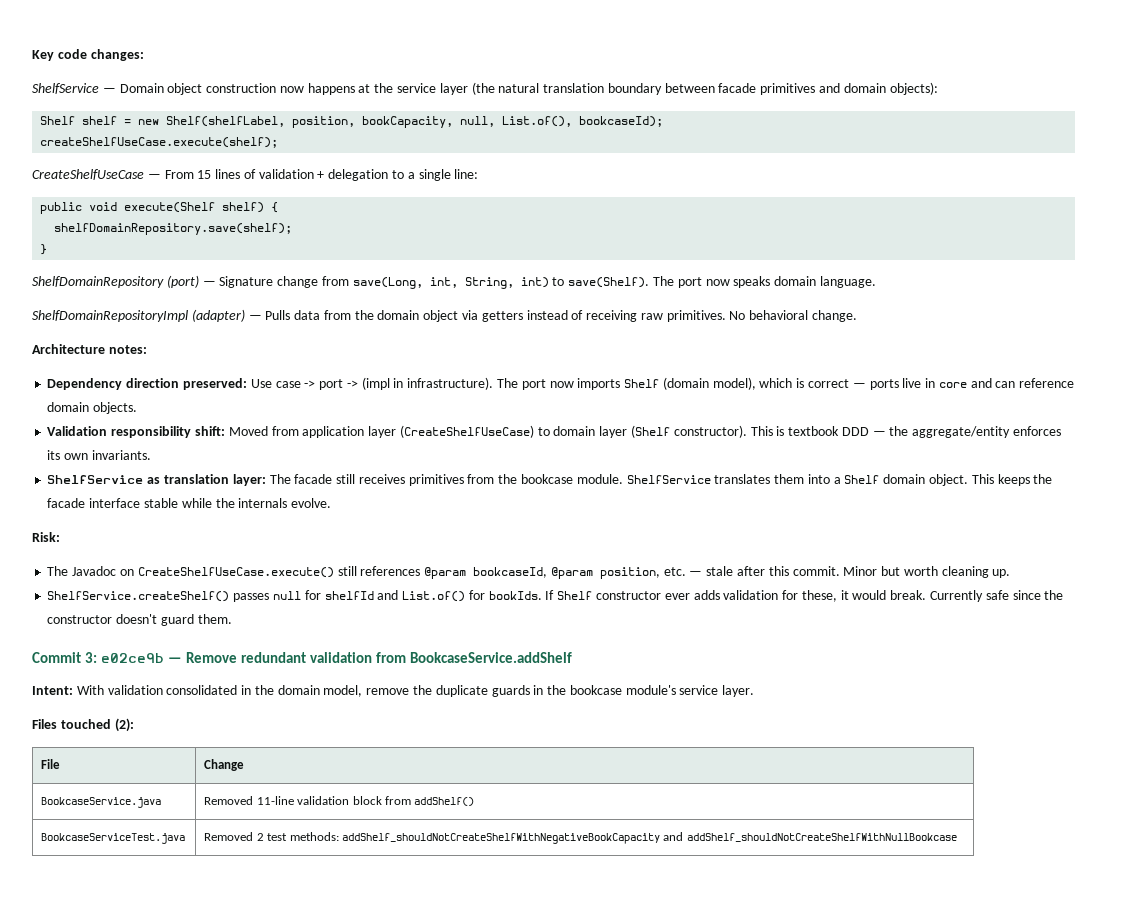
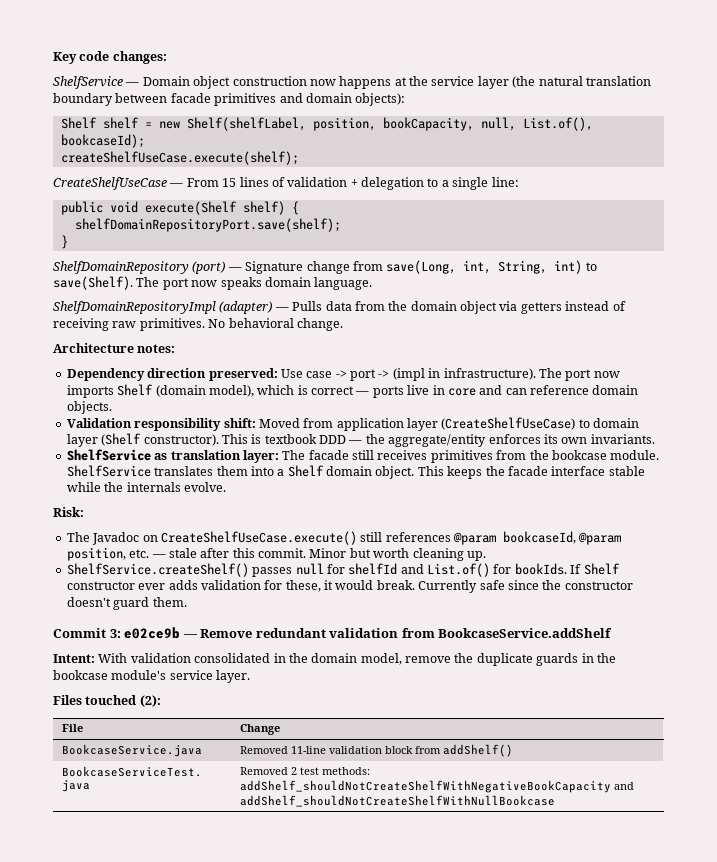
[54,223,293,235] shelfDomainRepository.save(shelf); -> [74,218,341,232] shelfDomainRepositoryPort.save(shelf);

